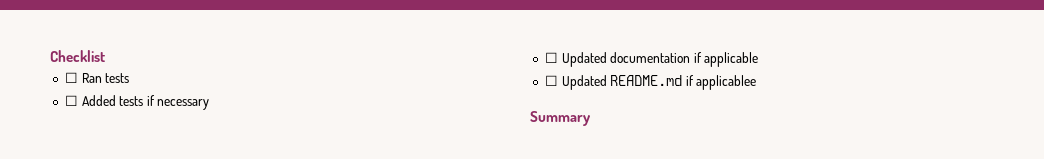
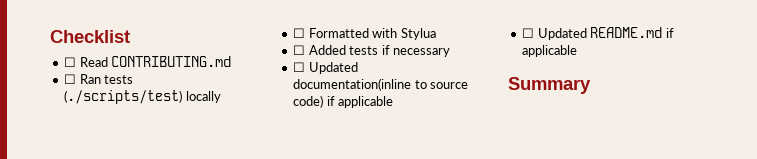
(105, 56) none -> [64,56,232,67] // ☐ Read CONTRIBUTING.md
(130, 78) none -> [64,90,221,104] [293,28,436,40] (./scripts/test) locally // ☐ Formatted with Stylua
[610,52,691,63] documentation -> [293,78,469,91] [293,95,324,108] documentation(inline to source code)
[696,75,757,90] applicablee -> [522,45,578,57] applicable

